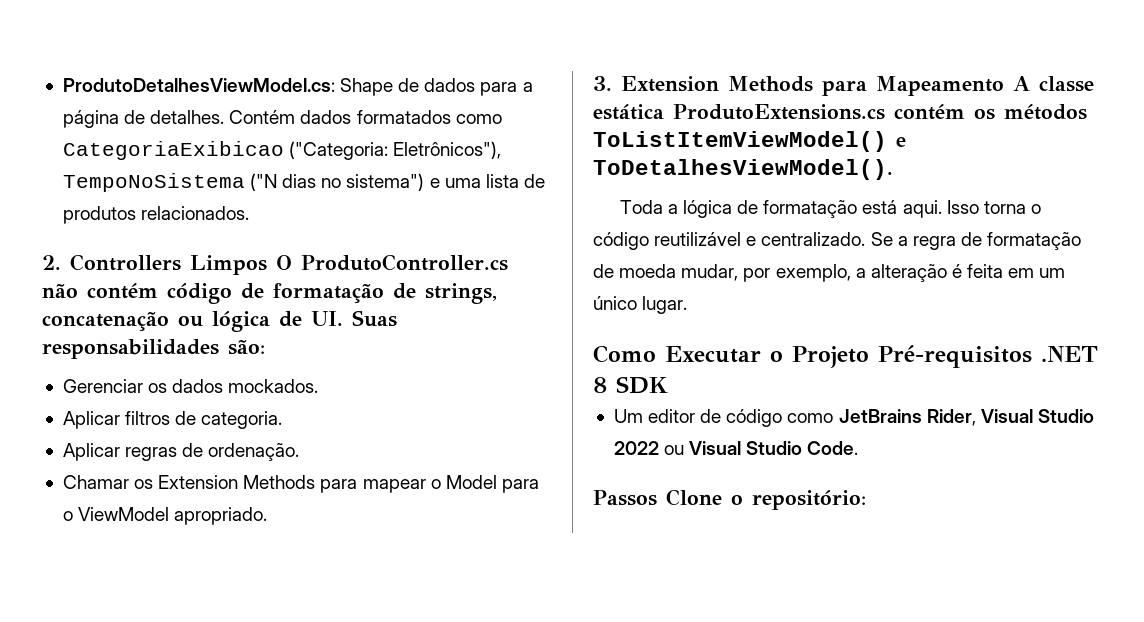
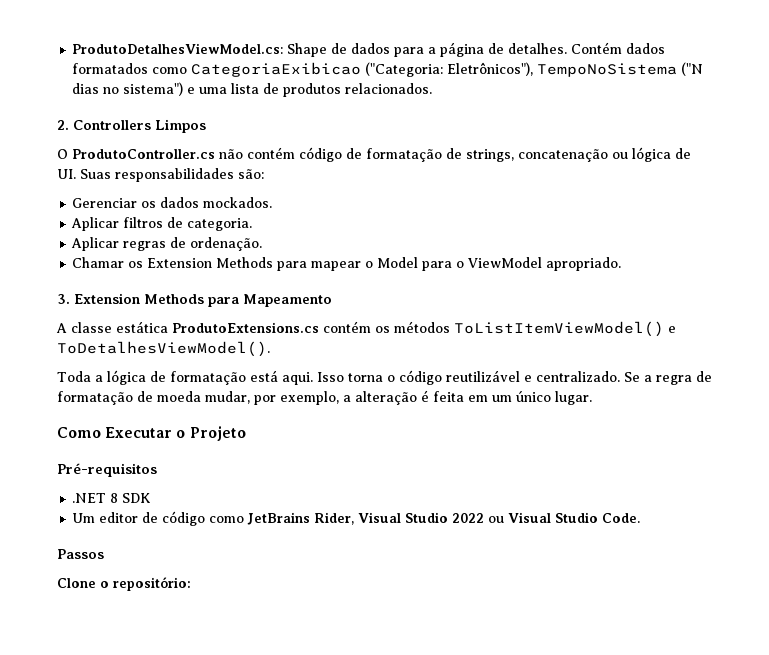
(267, 265) none -> (206, 126) //
(1004, 86) none -> (332, 300) //
(869, 357) none -> (246, 433) //
(1032, 356) none -> (157, 470) //
(657, 498) none -> (104, 554) //

